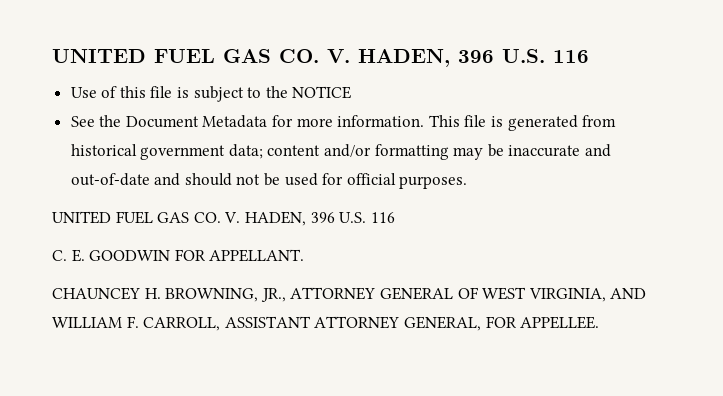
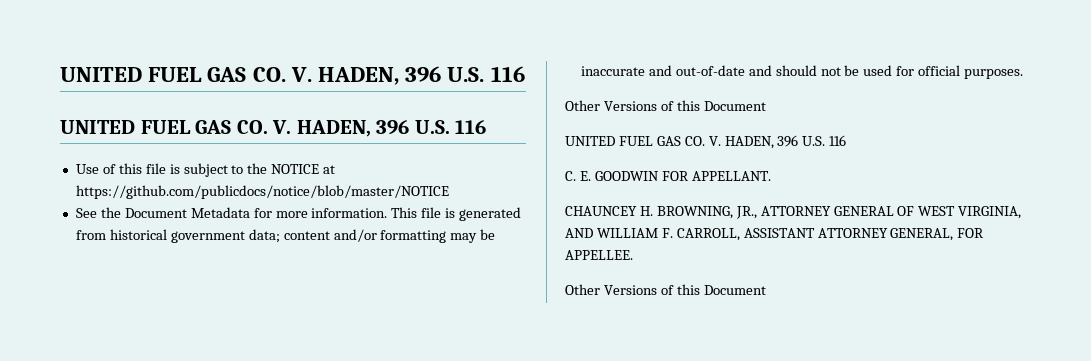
[52,49,589,67] UNITED FUEL GAS CO. V. HADEN, 396 U.S. 116 -> [60,66,525,85] [60,120,487,137] UNITED FUEL GAS CO. V. HADEN, 396 U.S. 116 // UNITED FUEL GAS CO. V. HADEN, 396 U.S. 116
(352, 92) none -> [323,165,336,174] [75,185,449,199] at https://github.com/publicdocs/notice/blob/master/NOTICE
(468, 182) none -> [565,100,766,111] // Other Versions of this Document
(600, 322) none -> [565,284,766,295] // Other Versions of this Document

